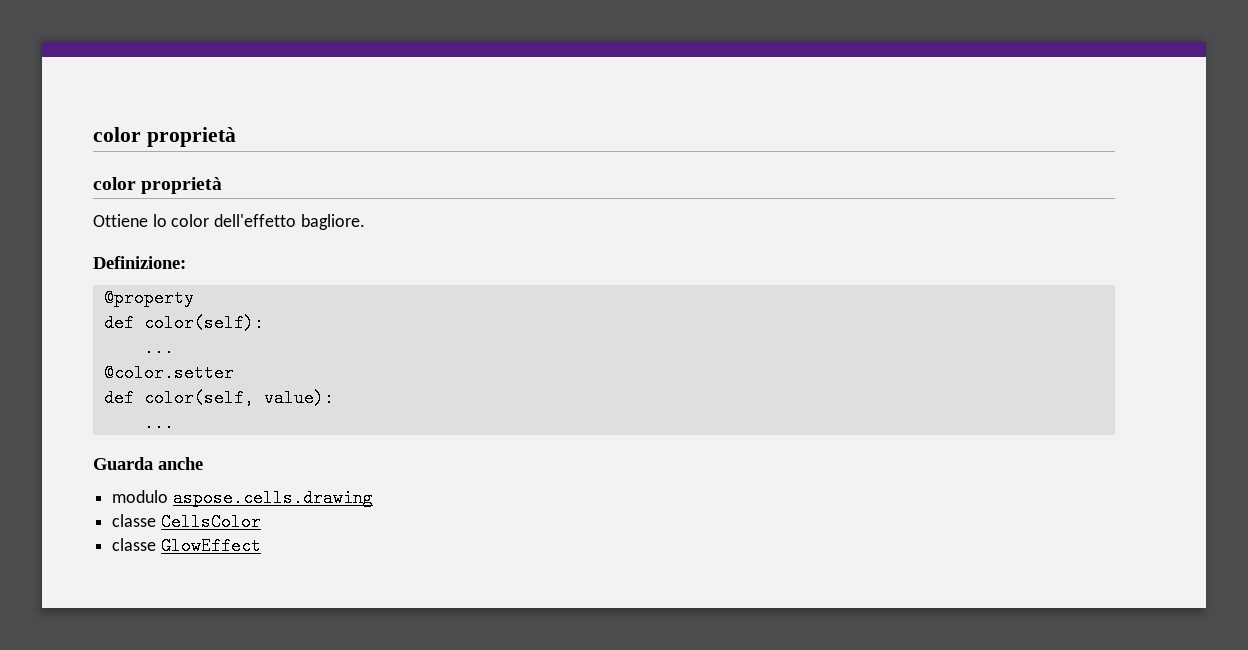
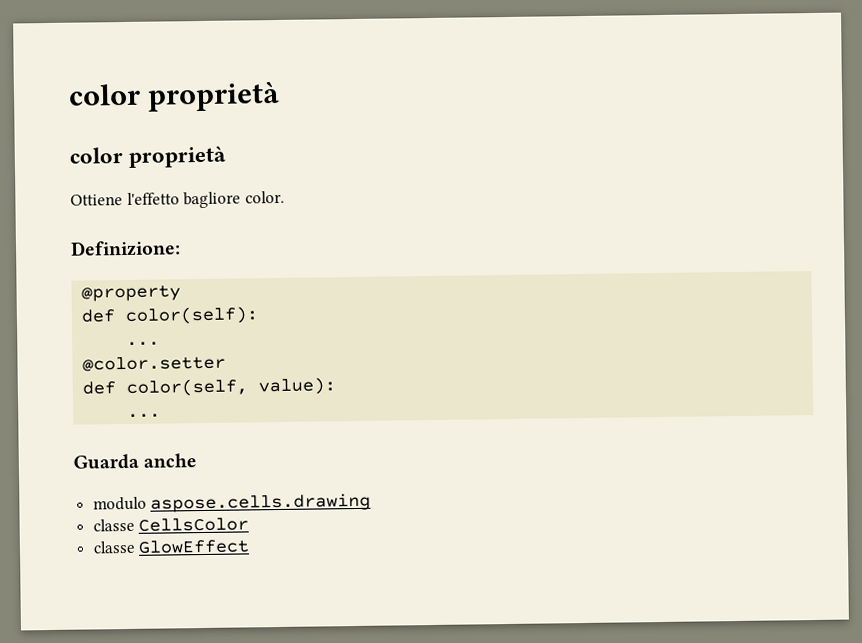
[152,214,365,230] lo color dell'effetto bagliore. -> [126,190,285,209] l'effetto bagliore color.

